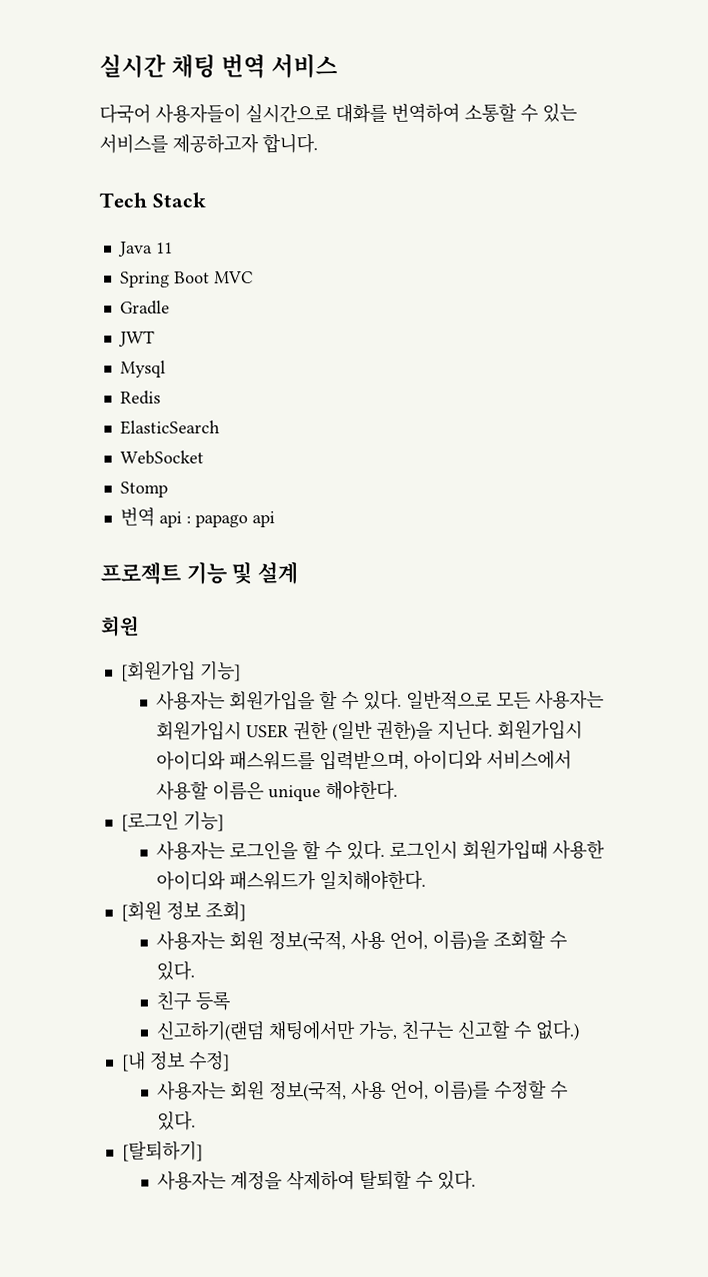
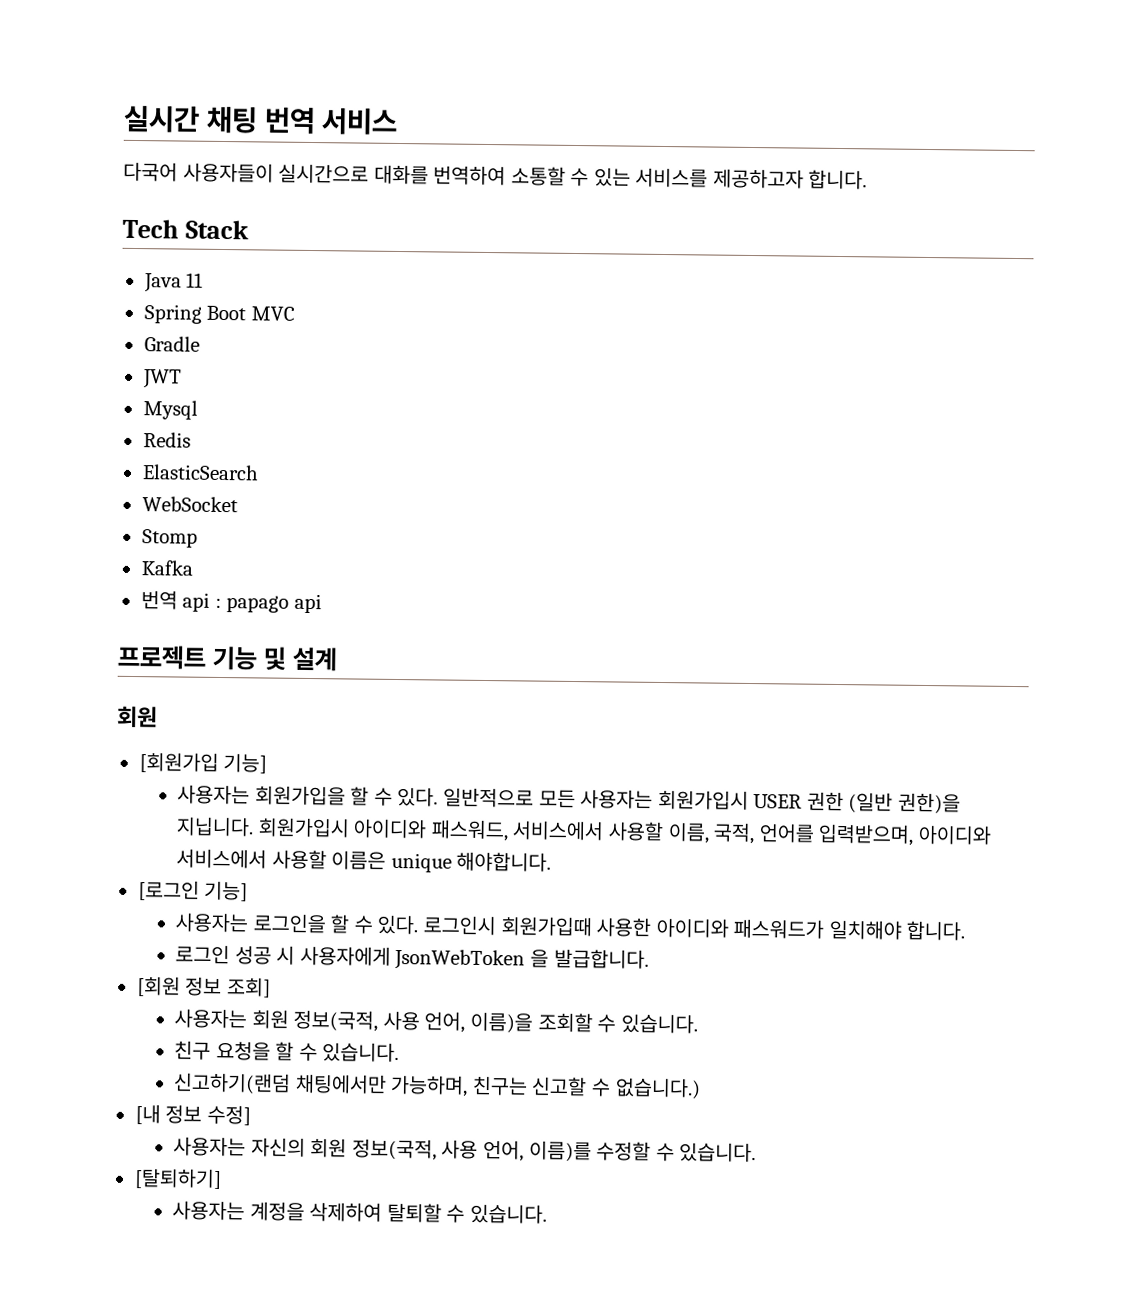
(168, 489) none -> [140,560,194,576] // Kafka
[437,719,494,740] 지닌다. -> [176,816,255,837] 지닙니다.
[229,751,316,771] 패스워드를 -> [430,819,815,845] 패스워드, 서비스에서 사용할 이름, 국적, 언어를
[325,779,399,801] 해야한다. -> [456,851,552,872] 해야합니다.
[319,869,427,891] 일치해야한다. -> [828,919,966,941] [175,944,649,971] 일치해야 합니다. // 로그인 성공 시 사용자에게 JsonWebToken 을 발급합니다.
[156,960,196,981] 있다. -> [620,1013,698,1034] 있습니다.
[195,991,231,1011] 등록 -> [215,1040,400,1063] 요청을 할 수 있습니다.
[358,1020,398,1040] 가능, -> [390,1074,469,1097] 가능하며,
[535,1019,580,1041] 없다.) -> [614,1077,701,1100] 없습니다.)
(227, 1090) none -> [250,1137,306,1157] 자신의
[157,1110,197,1131] 있다. -> [679,1142,757,1163] 있습니다.
[437,1169,477,1190] 있다. -> [469,1203,547,1224] 있습니다.

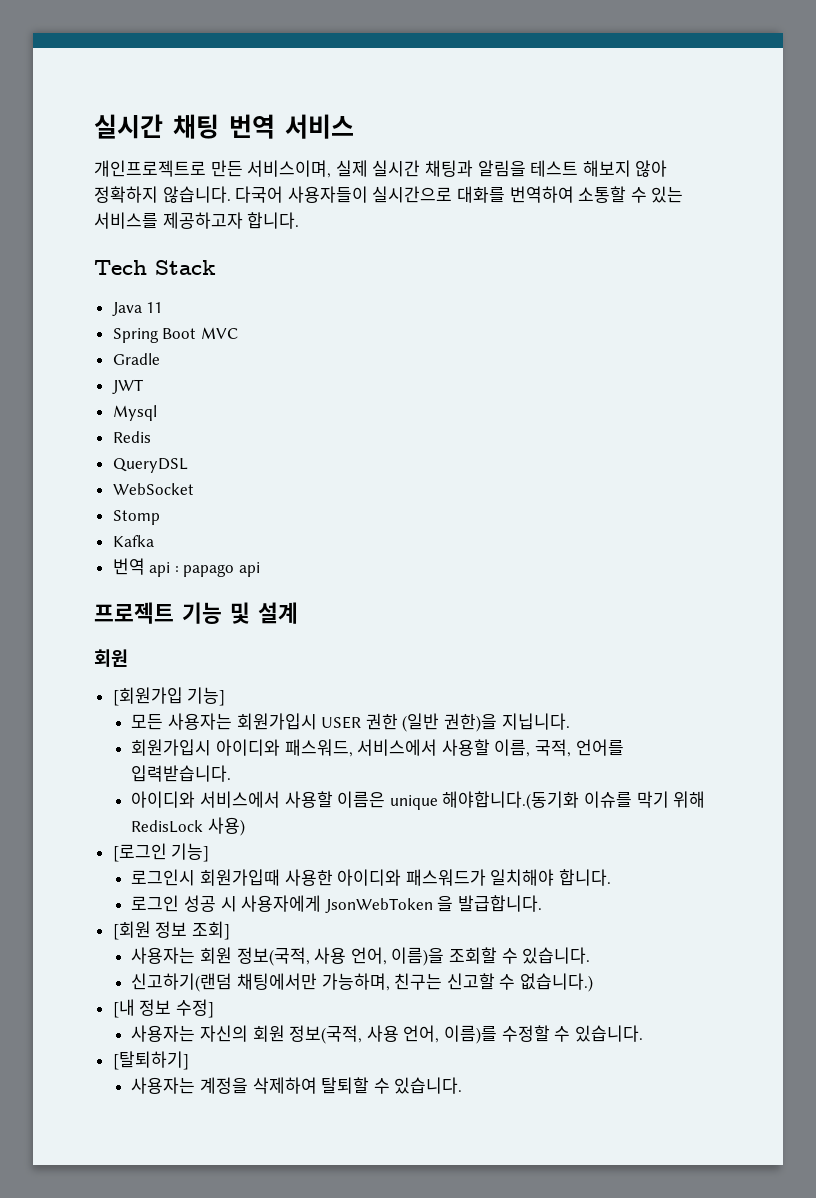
(399, 121) none -> [94,160,668,178] [94,186,231,203] 개인프로젝트로 만든 서비스이며, 실제 실시간 채팅과 알림을 테스트 해보지 않아 정확하지 않습니다.
[141,464,259,481] ElasticSearch -> [112,458,188,473] QueryDSL
[177,784,534,808] 사용자는 회원가입을 할 수 있다. 일반적으로 -> (226, 696) none
(255, 826) none -> (570, 721) //
[818,823,915,846] 입력받으며, -> [131,765,232,782] 입력받습니다. //
[456,851,552,872] [137,880,249,902] [175,912,420,935] 해야합니다. // [로그인 기능] // 사용자는 로그인을 할 수 있다. -> [442,791,706,810] [131,817,246,836] [112,843,210,862] 해야합니다.(동기화 이슈를 막기 위해 RedisLock 사용) // [로그인 기능] //
[174,1040,400,1063] // 친구 요청을 할 수 있습니다. -> (591, 955) none

